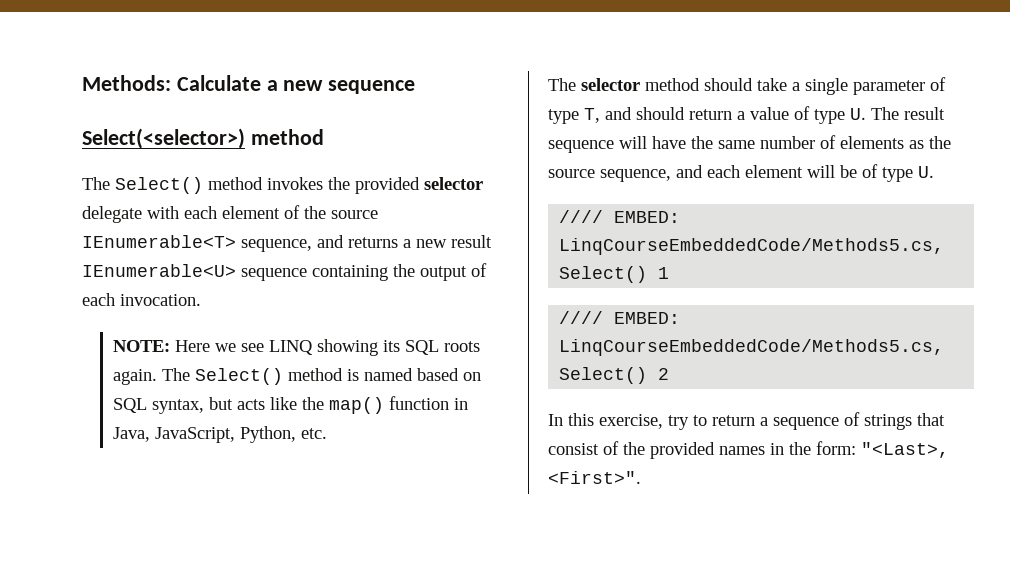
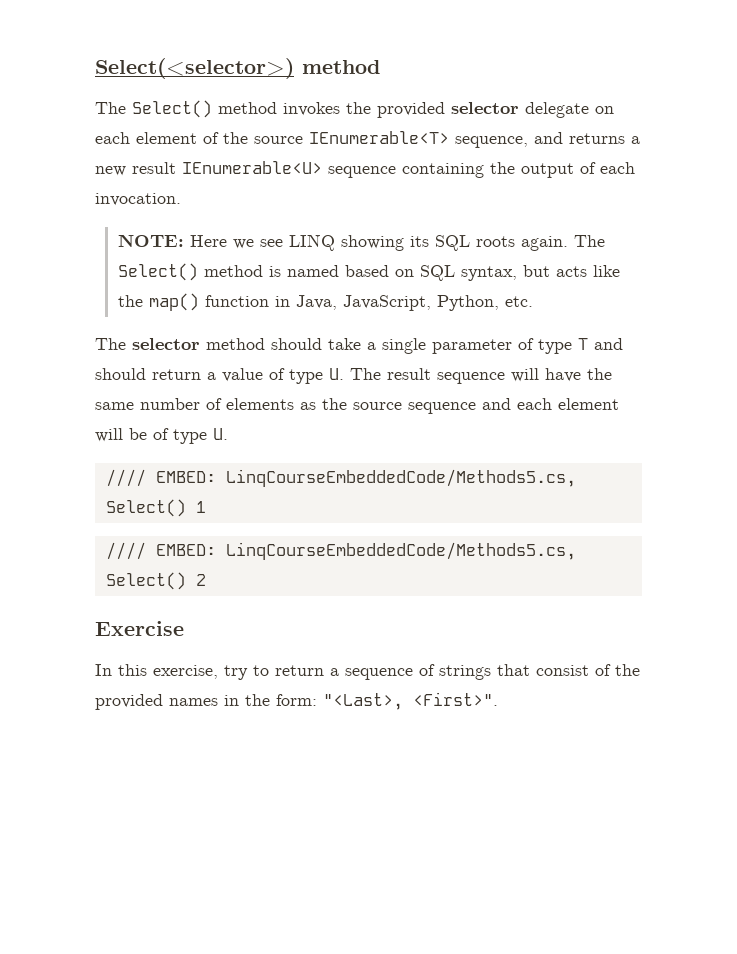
[82,75,416,94] Methods: Calculate a new sequence // -> (95, 68) none
[147,206,179,219] with -> [595,106,614,114] on
[584,108,600,123] T, -> [578,338,588,350] T
[600,169,671,182] sequence, -> [408,402,476,414] sequence
(670, 374) none -> [95,621,184,636] // Exercise

